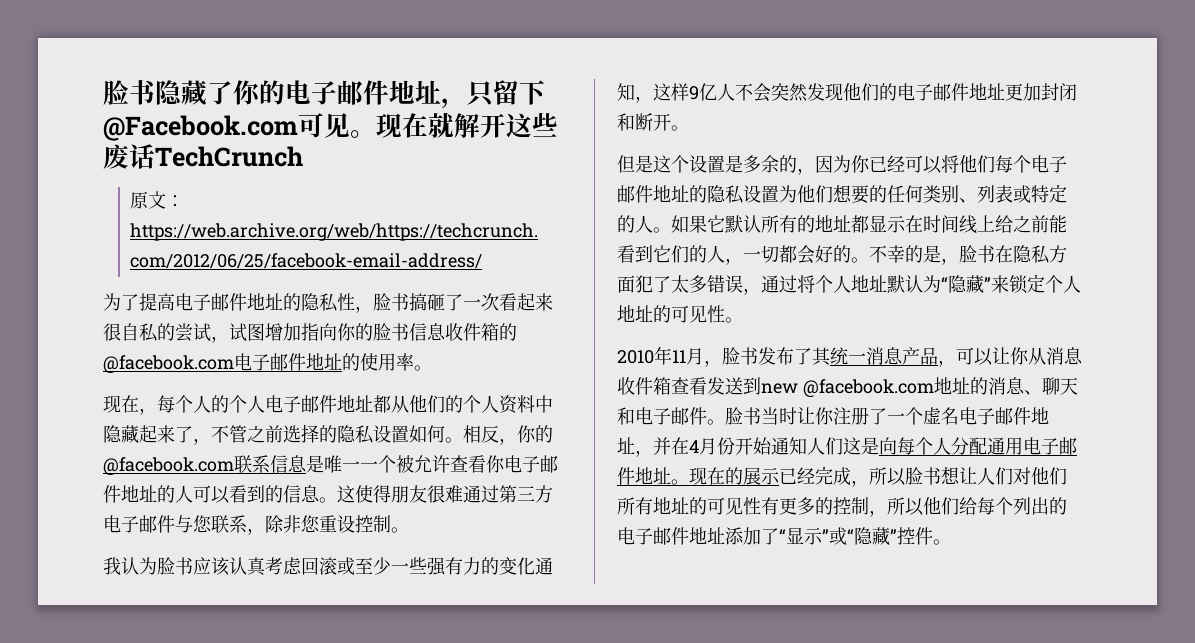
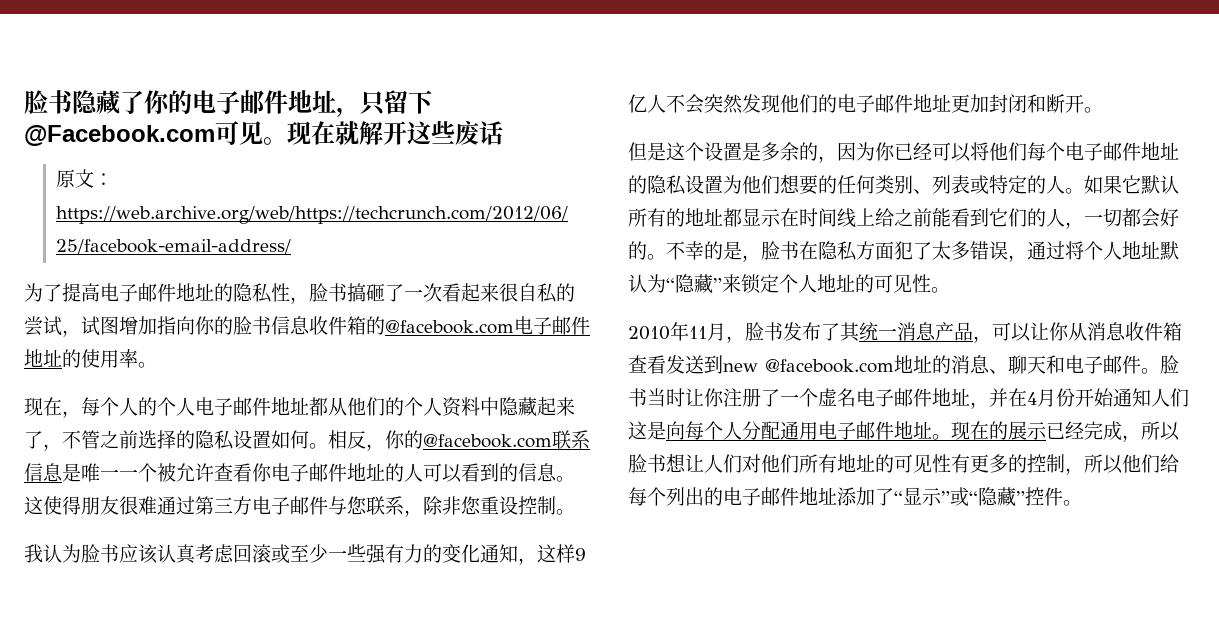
[155,146,303,167] TechCrunch -> (503, 133) none

